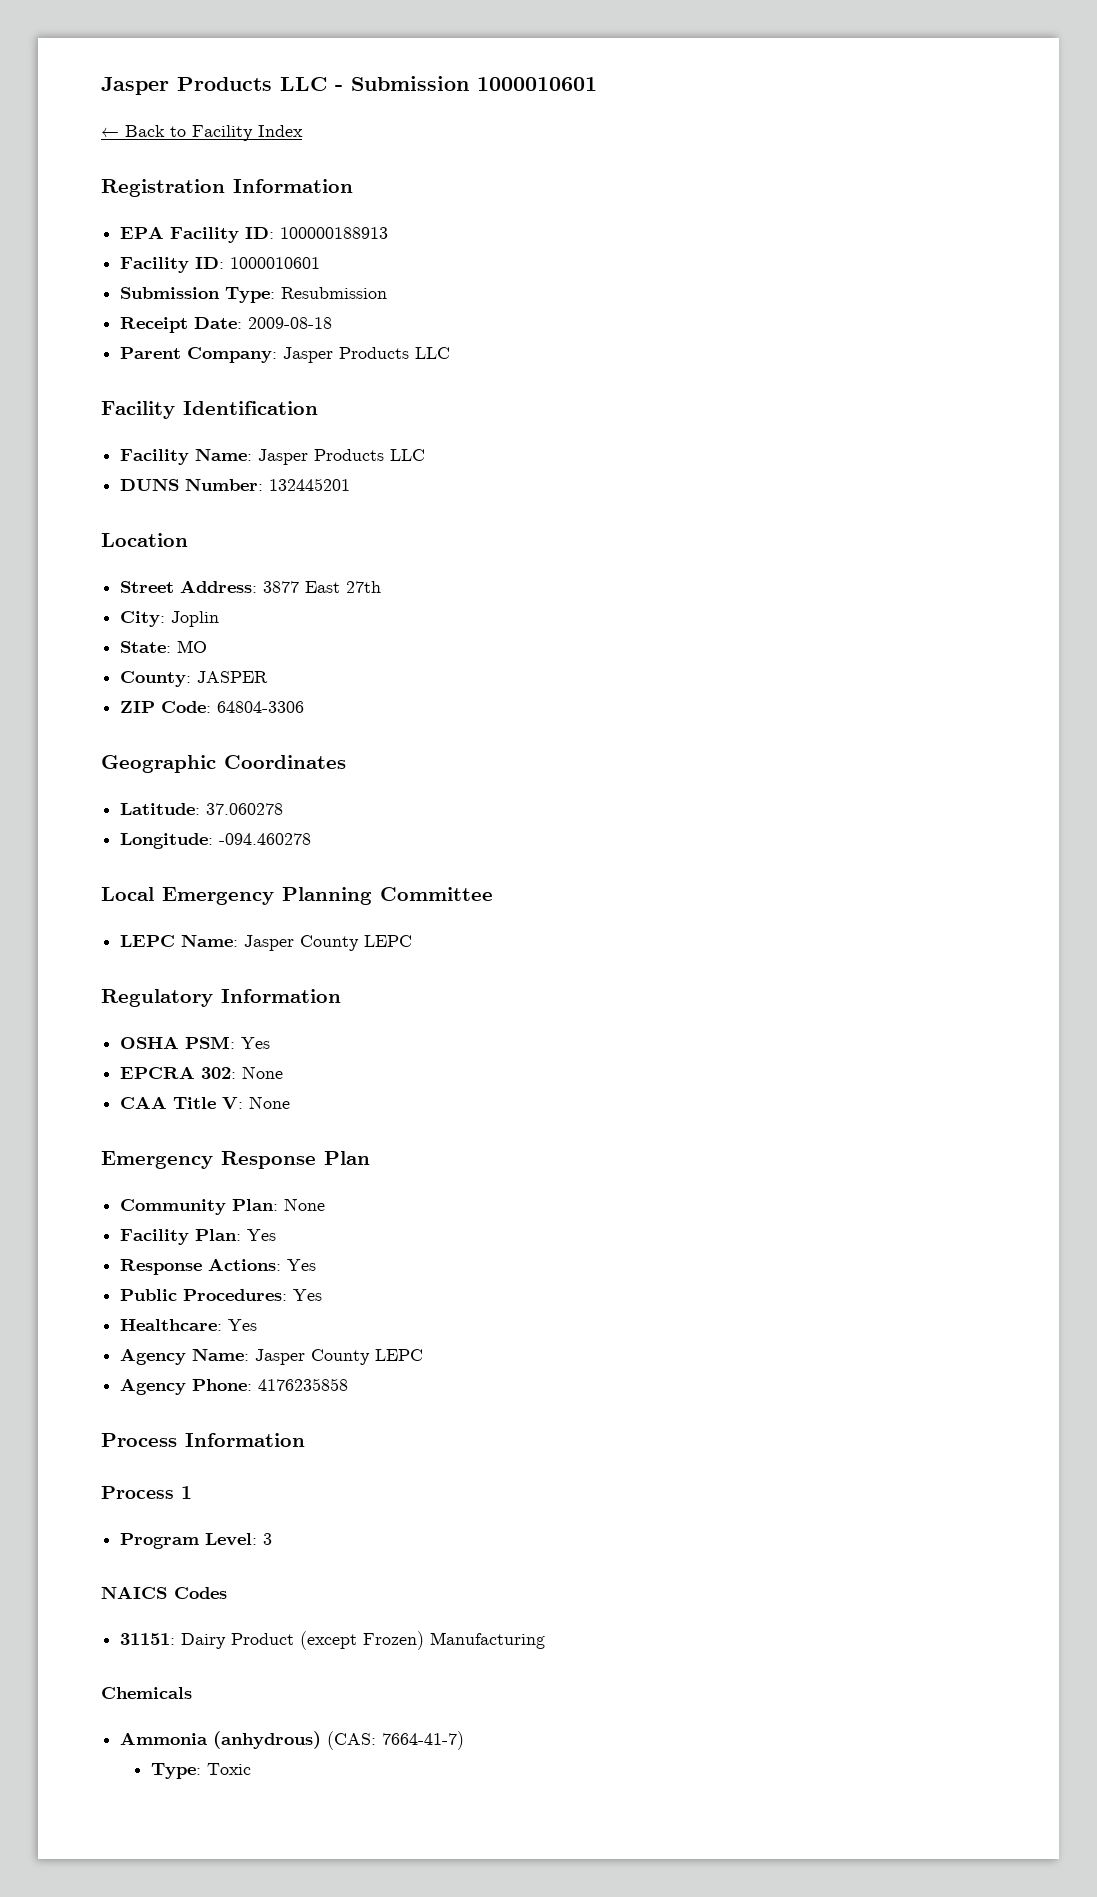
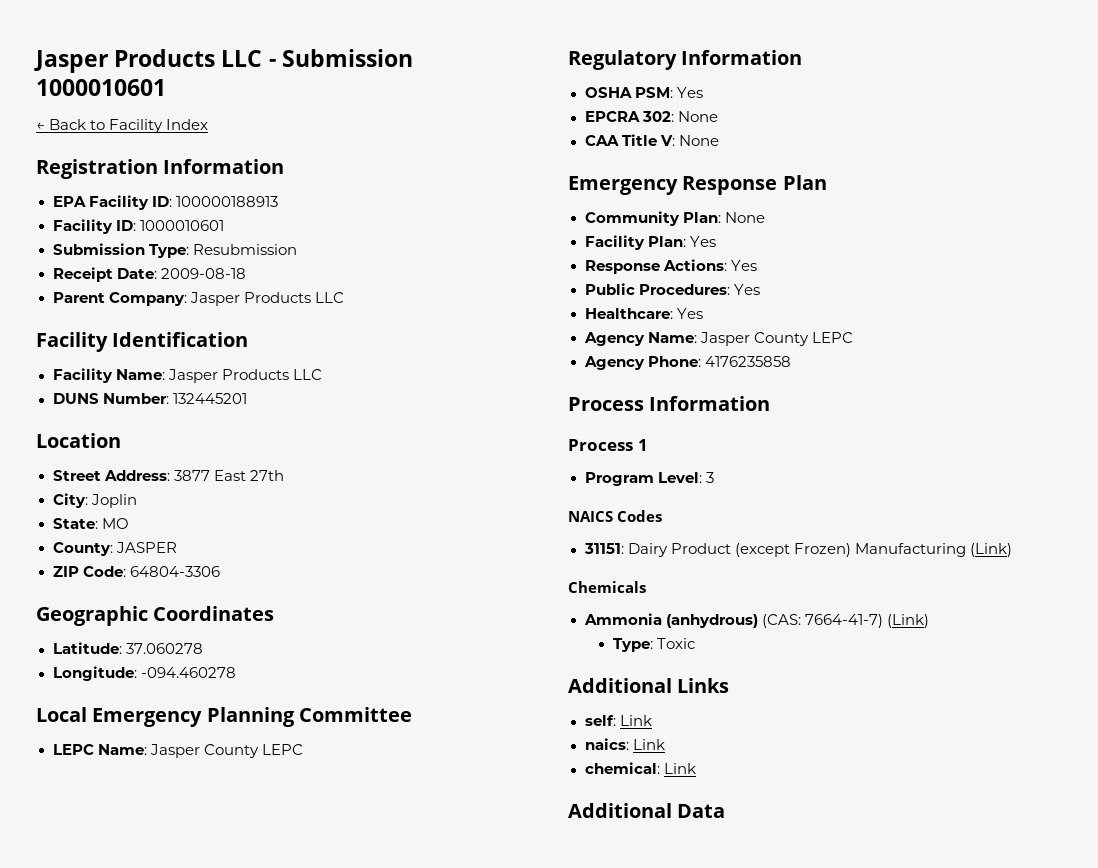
(546, 1640) none -> [969,543,1012,557] (Link)
(465, 1740) none -> [886,614,929,628] (Link)
(251, 1769) none -> [568,678,730,693] [584,715,652,726] [584,738,665,750] [584,762,696,774] [568,803,726,818] // Additional Links // self: Link // naics: Link // chemical: Link // Additional Data

